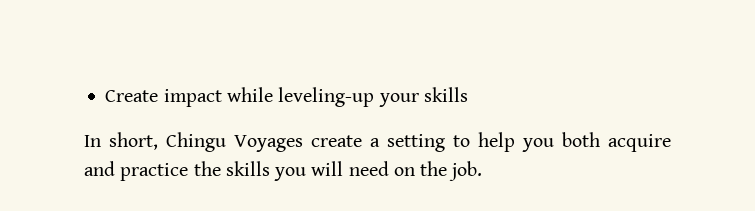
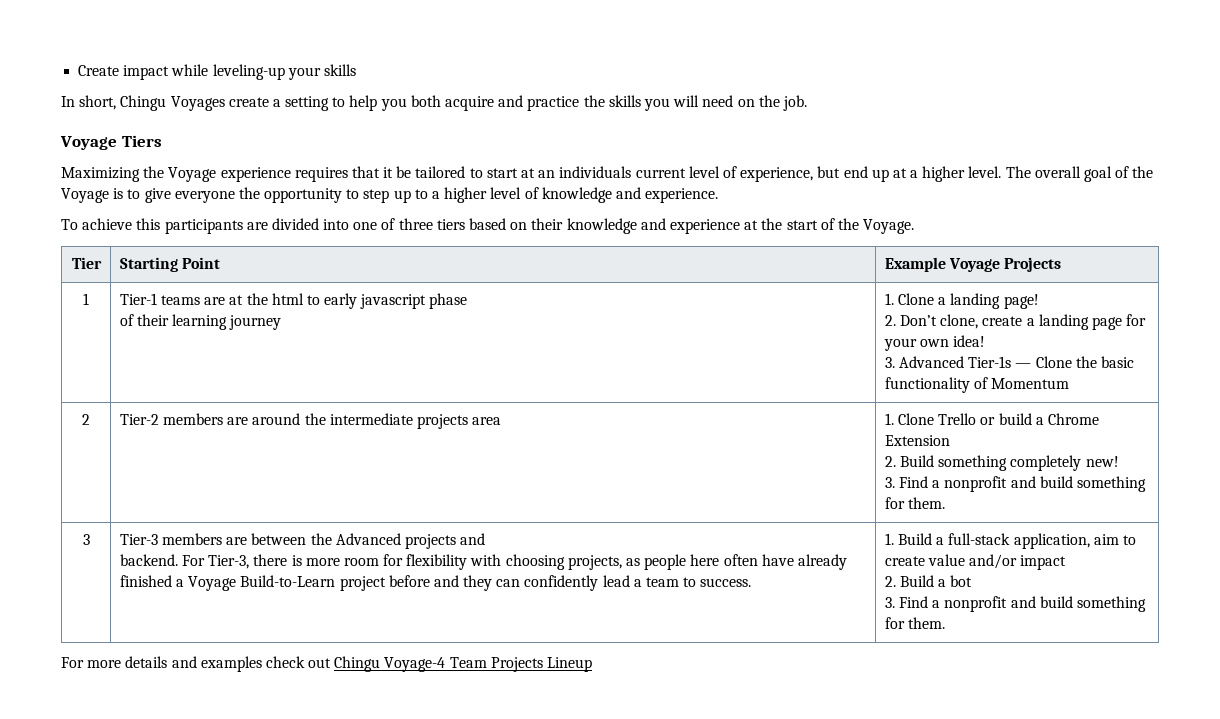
(483, 171) none -> [60,135,162,150] [61,166,1154,182] [61,187,719,203] [61,218,915,234] [71,257,102,269] [119,257,220,272] [884,257,1062,272] [83,293,89,305] [119,293,468,309] [119,314,282,330] [884,293,1039,309] [884,314,1147,330] [883,335,986,351] [884,356,1134,368] [884,377,1070,393] [82,414,90,425] [119,413,502,429] [884,413,1099,425] [884,435,950,446] [884,455,1119,471] [884,476,1146,492] [884,497,945,509] [82,534,90,545] [119,533,486,549] [119,554,847,570] [119,575,752,591] [884,533,1136,549] [884,554,1067,570] [884,575,973,587] [884,596,1146,612] [884,617,945,629] [61,656,593,672] // Voyage Tiers // Maximizing the Voyage experience requires that it be tailored to start at an individuals current level of experience, but end up at a higher level. The overall goal of the Voyage is to give everyone the opportunity to step up to a higher level of knowledge and experience. // To achieve this participants are divided into one of three tiers based on their knowledge and experience at the start of the Voyage. // Tier | Starting Point | Example Voyage Projects // 1 | Tier-1 teams are at the html to early javascript phase // of their learning journey | 1. Clone a landing page! // 2. Don’t clone, create a landing page for your own idea! // 3. Advanced Tier-1s — Clone the basic functionality of Momentum // 2 | Tier-2 members are around the intermediate projects area | 1. Clone Trello or build a Chrome Extension // 2. Build something completely new! // 3. Find a nonprofit and build something for them. // 3 | Tier-3 members are between the Advanced projects and // backend. For Tier-3, there is more room for flexibility with choosing projects, as people here often have already finished a Voyage Build-to-Learn project before and they can confidently lead a team to success. | 1. Build a full-stack application, aim to create value and/or impact // 2. Build a bot // 3. Find a nonprofit and build something for them. // For more details and examples check out Chingu Voyage-4 Team Projects Lineup

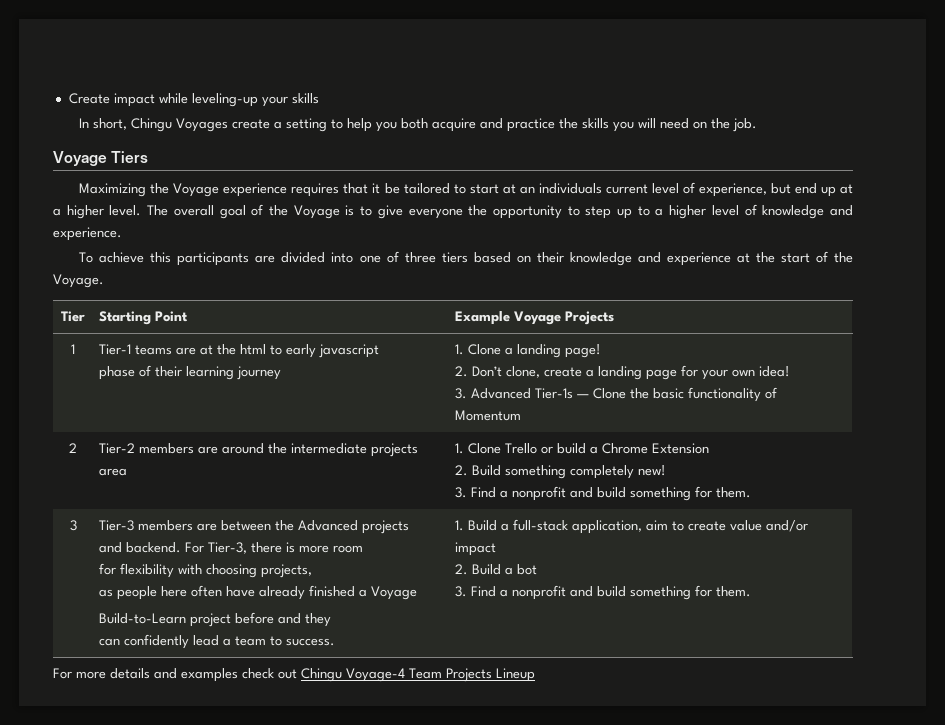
(427, 301) none -> (380, 351) //
(468, 301) // -> (136, 373) none
[460,533,486,545] and // -> [99,542,123,553] // and
(379, 562) none -> (364, 549) //
(622, 562) none -> (313, 571) //
(237, 583) none -> (418, 593) //
(493, 583) none -> (332, 620) //

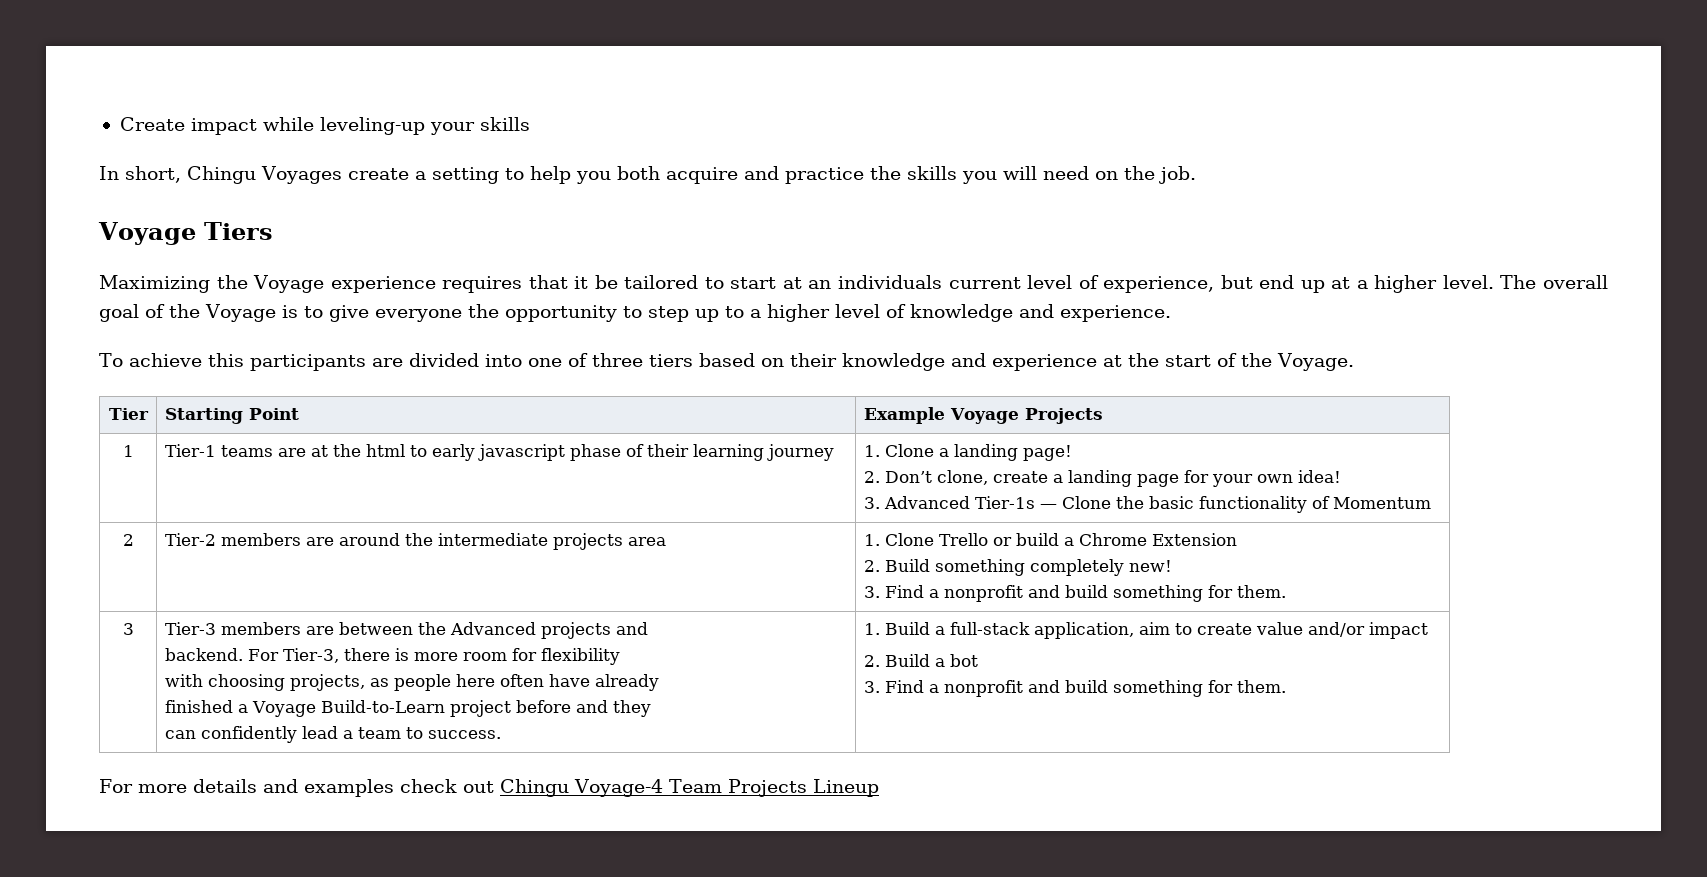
(380, 351) // -> (565, 452) none
[99,542,123,553] // and -> [615,622,648,635] and //
(364, 549) // -> (507, 656) none
(175, 570) none -> (620, 656) //
(313, 571) // -> (365, 682) none
(306, 593) none -> (659, 682) //
(418, 593) // -> (316, 709) none

